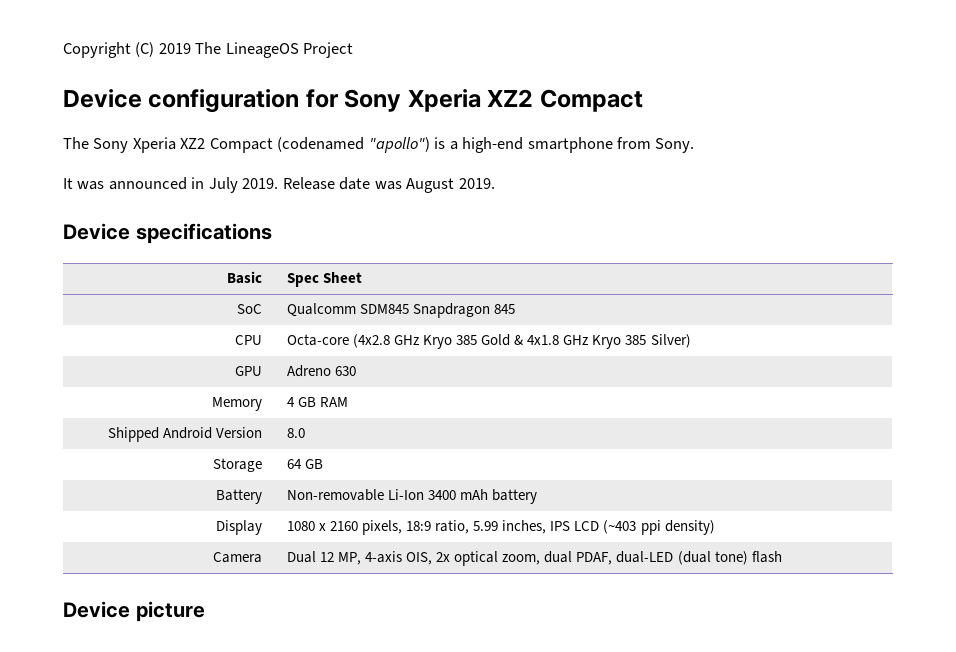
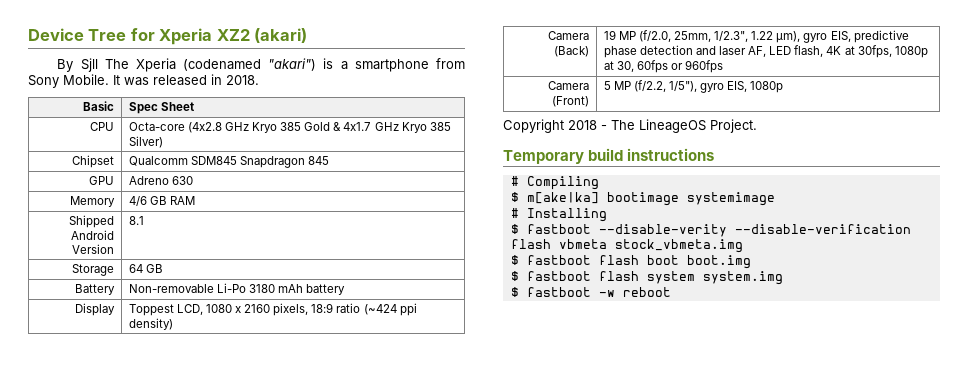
[63,42,354,58] [63,89,643,113] [63,137,430,153] Copyright (C) 2019 The LineageOS Project // Device configuration for Sony Xperia XZ2 Compact // The Sony Xperia XZ2 Compact (codenamed "apollo") -> [28,28,308,45] [57,58,317,72] Device Tree for Xperia XZ2 (akari) // By Sjll The Xperia (codenamed "akari")
[462,137,524,153] high-end -> (348, 65) none
[655,138,695,153] [63,177,495,193] [63,223,272,244] [227,271,263,284] [286,272,363,287] [237,304,263,314] [286,303,516,318] Sony. // It was announced in July 2019. Release date was August 2019. // Device specifications // Basic | Spec Sheet // SoC | Qualcomm SDM845 Snapdragon 845 -> [28,74,259,88] [83,101,115,111] [128,102,194,114] Sony Mobile. It was released in 2018. // Basic | Spec Sheet
[527,335,560,345] 4x1.8 -> [343,122,372,131] 4x1.7
(691, 341) none -> [72,155,115,168] [128,156,330,168] // Chipset | Qualcomm SDM845 Snapdragon 845
[286,397,295,407] 4 -> [128,196,147,207] 4/6
[286,428,305,438] 8.0 -> [128,216,144,225] 8.1
[388,489,457,500] Li-Ion 3400 -> [216,283,275,293] Li-Po 3180
(263, 527) none -> [128,304,203,316] Toppest LCD,
[435,520,715,535] [213,552,263,563] [286,551,782,566] [63,601,205,622] ratio, 5.99 inches, IPS LCD (~403 ppi density) // Camera | Dual 12 MP, 4-axis OIS, 2x optical zoom, dual PDAF, dual-LED (dual tone) flash // Device picture -> [336,303,417,316] [128,318,173,330] [548,31,590,40] [554,46,590,57] [603,30,909,43] [603,45,928,58] [603,60,724,73] [548,81,590,90] [552,96,590,107] [603,80,784,93] [503,119,757,133] [503,148,715,164] [510,176,599,190] [510,192,775,206] [510,208,607,222] [510,224,911,237] [510,239,743,253] [510,255,751,269] [510,271,783,285] [510,287,671,297] ratio (~424 ppi density) // Camera (Back) | 19 MP (f/2.0, 25mm, 1/2.3", 1.22 µm), gyro EIS, predictive phase detection and laser AF, LED flash, 4K at 30fps, 1080p at 30, 60fps or 960fps // Camera (Front) | 5 MP (f/2.2, 1/5"), gyro EIS, 1080p // Copyright 2018 - The LineageOS Project. // Temporary build instructions // # Compiling // $ m[ake|ka] bootimage systemimage // # Installing // $ fastboot --disable-verity --disable-verification flash vbmeta stock_vbmeta.img // $ fastboot flash boot boot.img // $ fastboot flash system system.img // $ fastboot -w reboot

